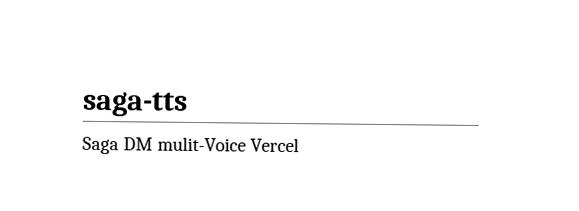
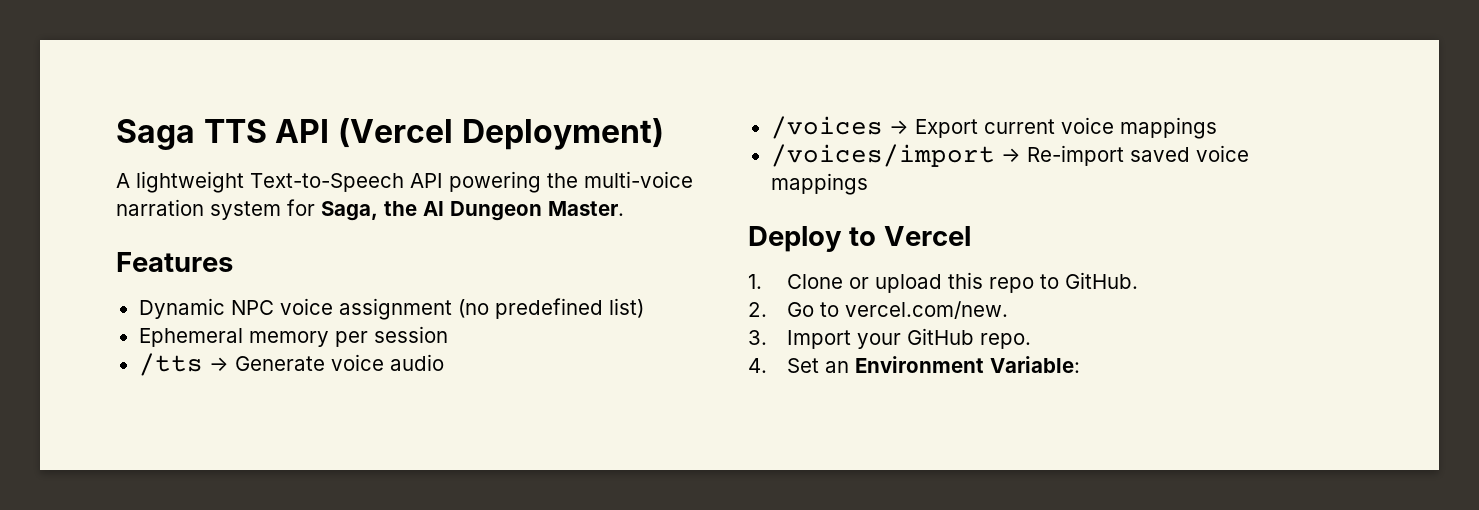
[82,91,188,117] [82,136,300,155] saga-tts // Saga DM mulit-Voice Vercel -> [116,118,664,150] [116,171,693,193] [116,199,624,221] [116,252,233,272] [138,298,644,320] [138,326,448,347] [138,353,444,376] [770,116,1217,139] [770,144,1249,167] [770,173,868,195] [748,226,971,252] [748,272,1139,293] [748,301,1009,319] [748,328,1032,349] [748,356,1081,373] Saga TTS API (Vercel Deployment) // A lightweight Text-to-Speech API powering the multi-voice narration system for Saga, the AI Dungeon Master. // Features // Dynamic NPC voice assignment (no predefined list) // Ephemeral memory per session // /tts → Generate voice audio // /voices → Export current voice mappings // /voices/import → Re-import saved voice mappings // Deploy to Vercel // 1. Clone or upload this repo to GitHub. // 2. Go to vercel.com/new. // 3. Import your GitHub repo. // 4. Set an Environment Variable:

